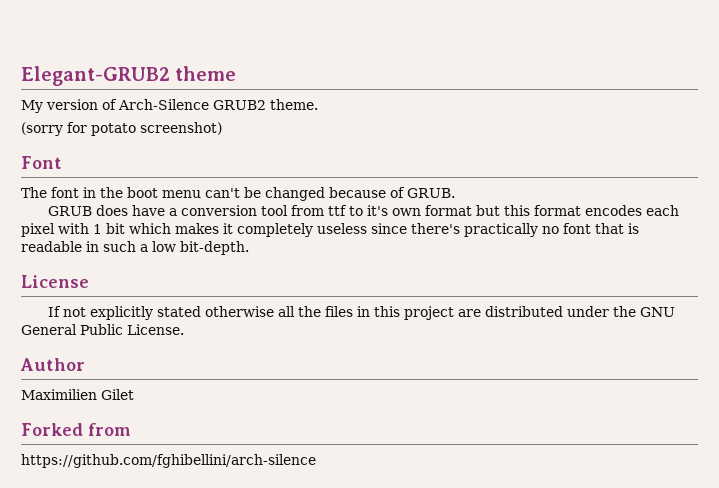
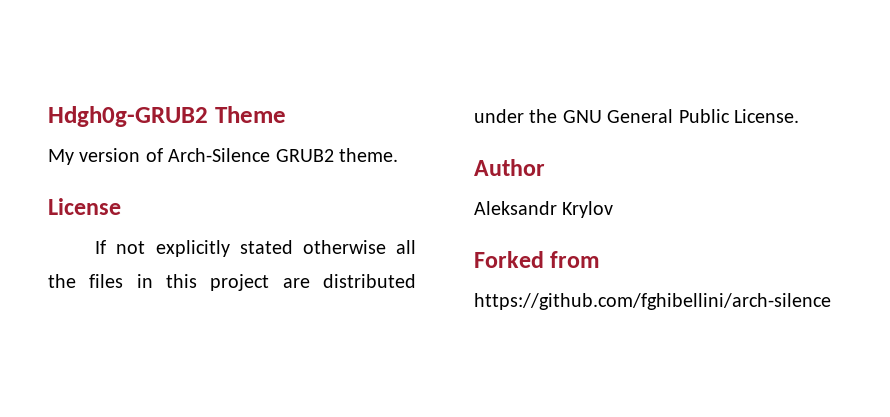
[21,66,237,86] Elegant-GRUB2 theme -> [48,106,286,127] Hdgh0g-GRUB2 Theme
[21,122,222,136] [21,156,62,169] [21,187,455,201] [47,205,679,216] [21,223,639,237] [21,241,249,255] // (sorry for potato screenshot) // Font // The font in the boot menu can't be changed because of GRUB. // GRUB does have a conversion tool from ttf to it's own format but this format encodes each pixel with 1 bit which makes it completely useless since there's practically no font that is readable in such a low bit-depth. -> (398, 155) none
[21,389,134,400] Maximilien Gilet -> [474,201,614,218] Aleksandr Krylov

